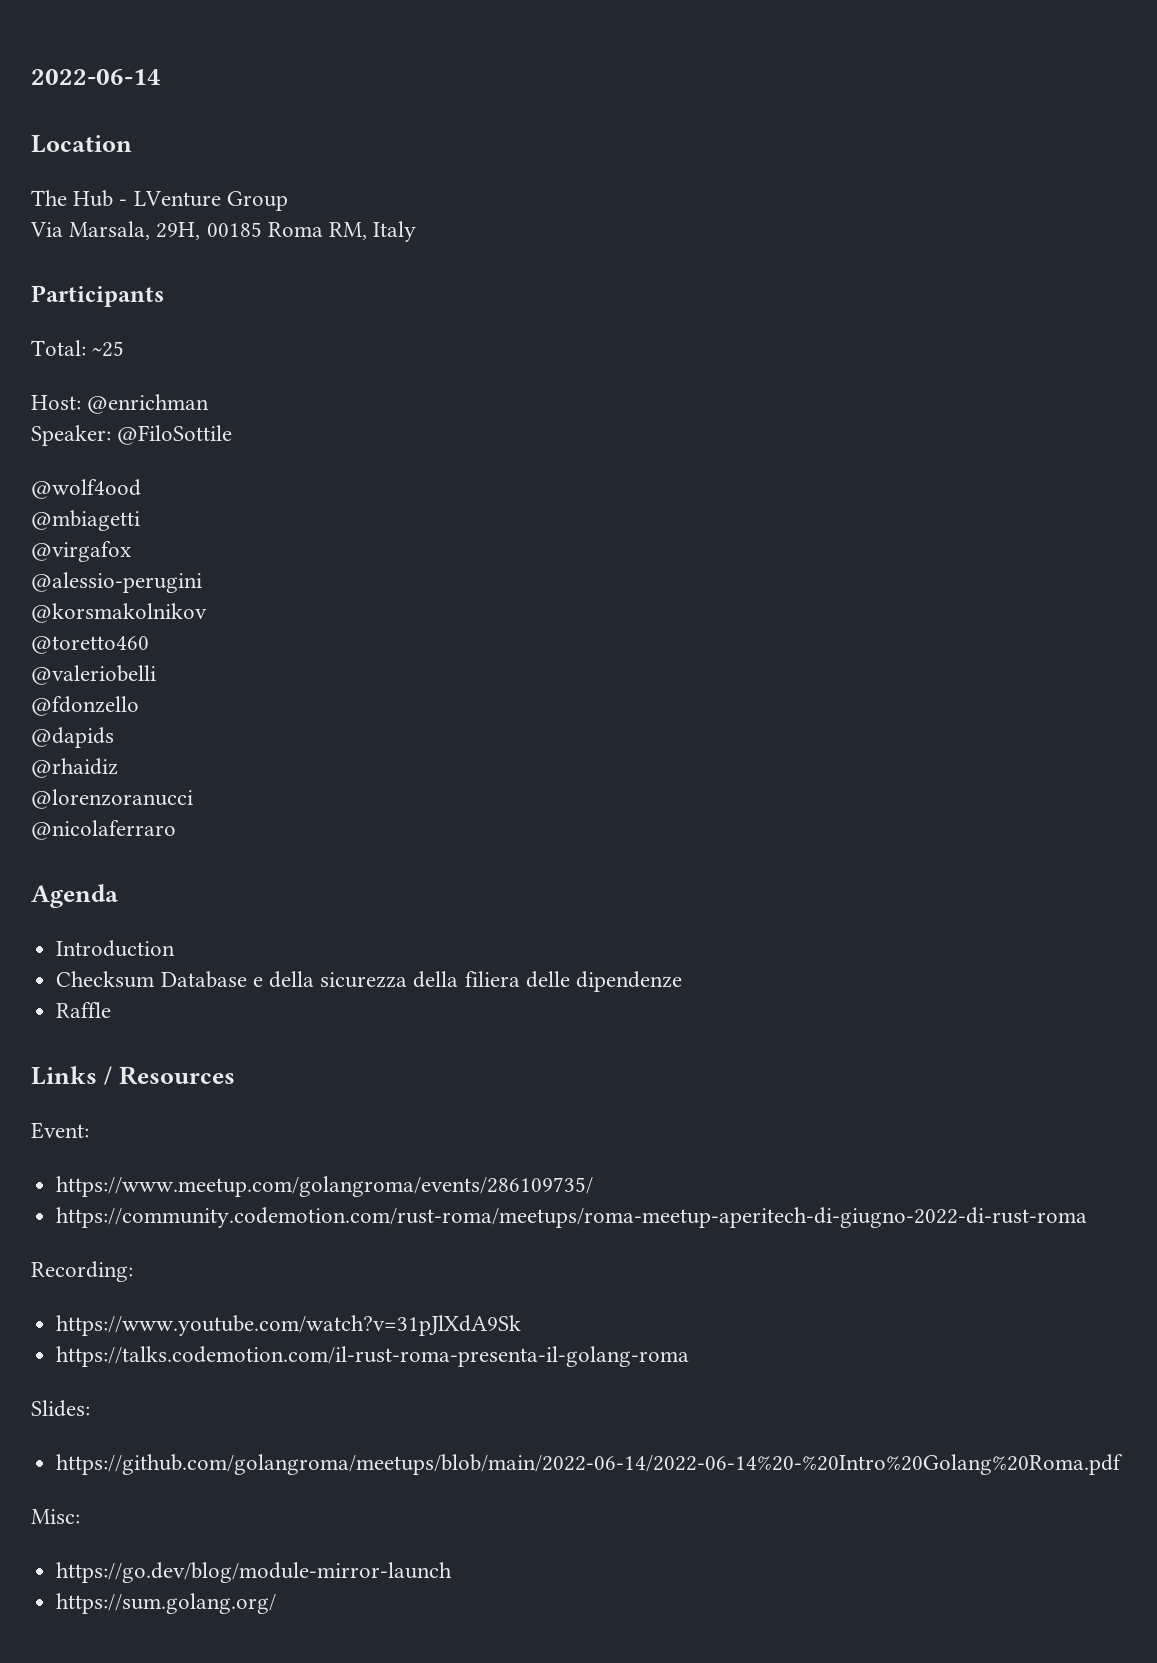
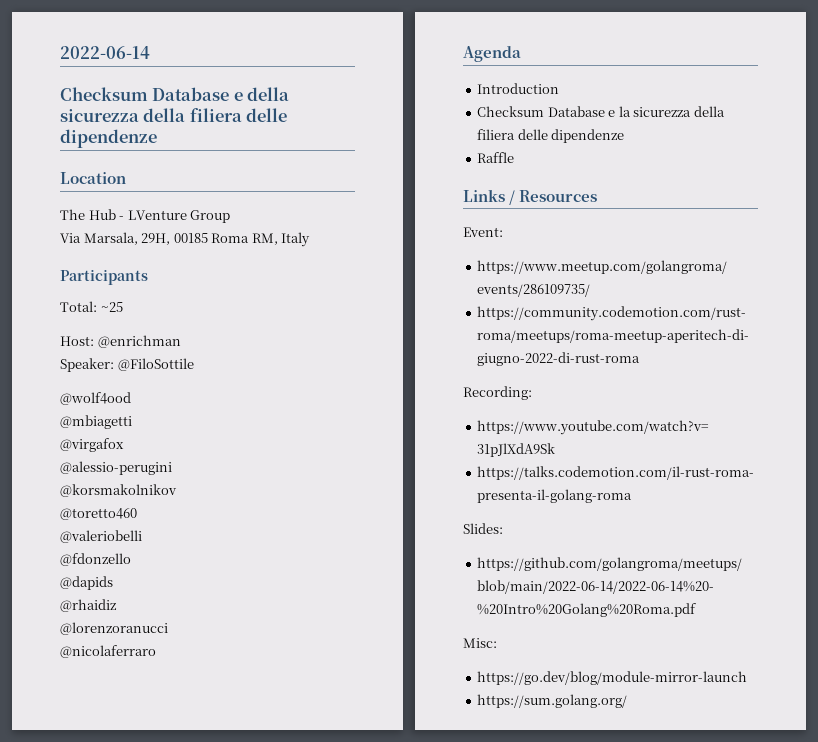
(161, 77) none -> [60,87,290,101] [60,108,288,122] [60,129,157,148] // Checksum Database e della sicurezza della filiera delle dipendenze
[268,971,314,988] della -> [618,106,631,117] la

